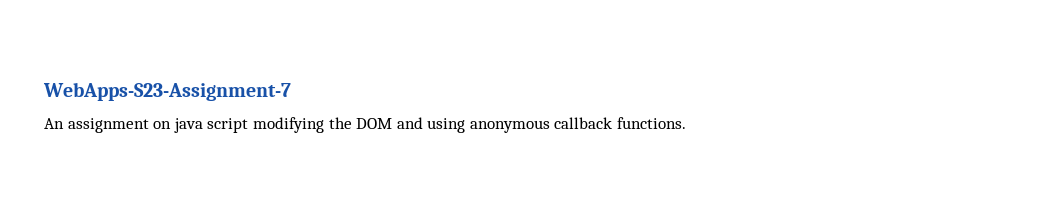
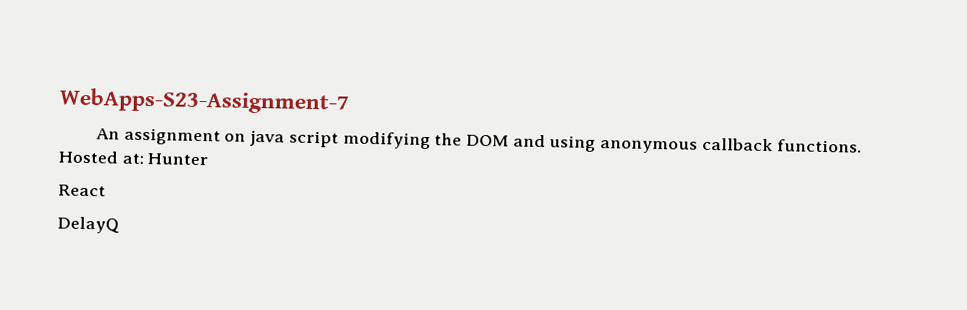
(687, 123) none -> [58,150,209,166] [58,184,106,197] [57,216,120,234] Hosted at: Hunter // React // DelayQ

